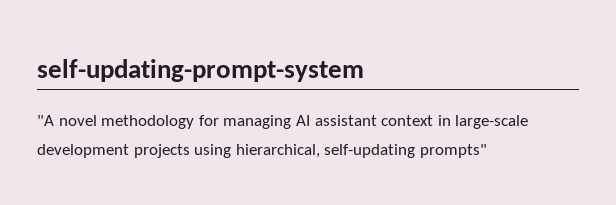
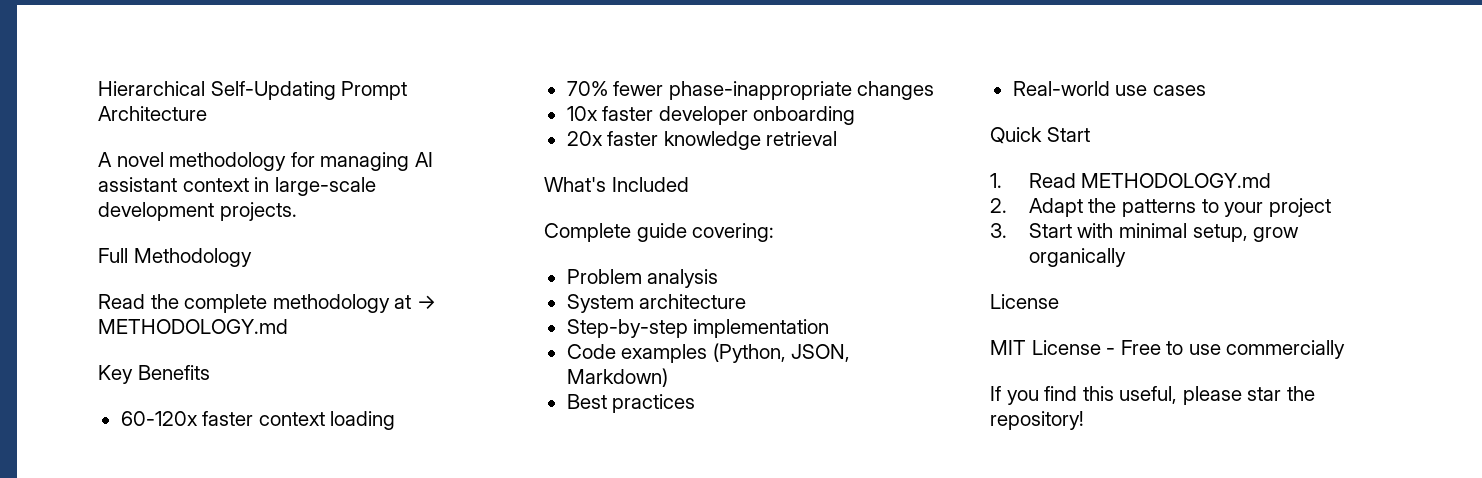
[37,59,364,82] [37,115,54,126] self-updating-prompt-system // "A -> [98,81,408,100] [98,106,207,121] [98,152,112,167] Hierarchical Self-Updating Prompt Architecture // A
[133,144,487,158] projects using hierarchical, self-updating prompts" -> [219,202,297,221] [98,248,252,267] [98,294,436,313] [98,319,288,334] [98,365,210,384] [120,411,396,430] [566,81,935,100] [566,106,856,125] [566,131,838,150] [544,177,689,192] [544,223,775,242] [566,269,719,288] [566,294,747,313] [566,319,830,338] [566,343,851,363] [566,368,668,387] [566,394,696,413] [1012,81,1206,96] [990,127,1090,144] [990,173,1272,188] [990,198,1331,217] [990,223,1300,242] [1028,248,1126,267] [990,294,1059,309] [990,340,1346,359] [990,386,1315,405] [990,411,1084,430] projects. // Full Methodology // Read the complete methodology at → METHODOLOGY.md // Key Benefits // 60-120x faster context loading // 70% fewer phase-inappropriate changes // 10x faster developer onboarding // 20x faster knowledge retrieval // What's Included // Complete guide covering: // Problem analysis // System architecture // Step-by-step implementation // Code examples (Python, JSON, Markdown) // Best practices // Real-world use cases // Quick Start // 1. Read METHODOLOGY.md // 2. Adapt the patterns to your project // 3. Start with minimal setup, grow organically // License // MIT License - Free to use commercially // If you find this useful, please star the repository!

